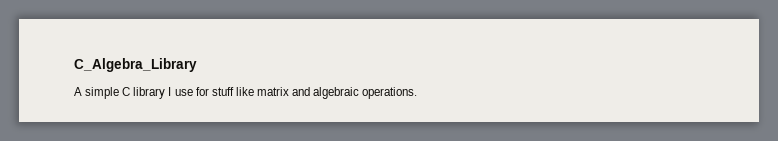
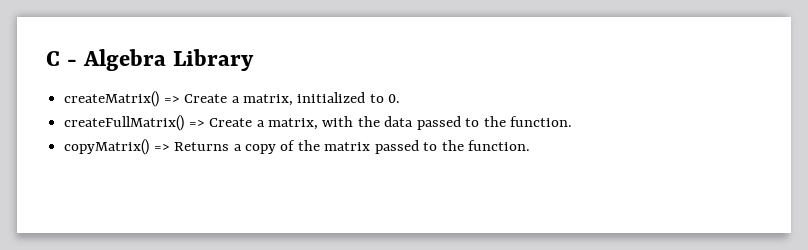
[74,58,197,72] [74,87,418,99] C_Algebra_Library // A simple C library I use for stuff like matrix and algebraic operations. -> [46,49,255,71] [64,91,401,107] [64,115,573,131] [64,139,531,155] C - Algebra Library // createMatrix() => Create a matrix, initialized to 0. // createFullMatrix() => Create a matrix, with the data passed to the function. // copyMatrix() => Returns a copy of the matrix passed to the function.

